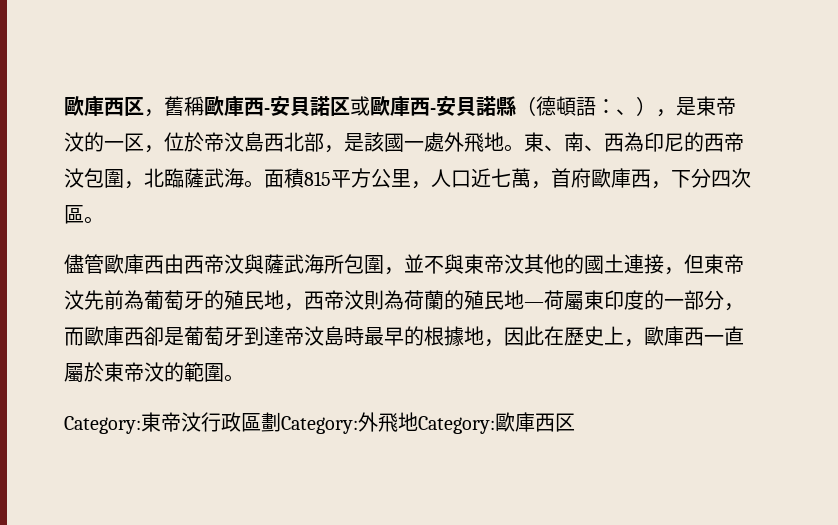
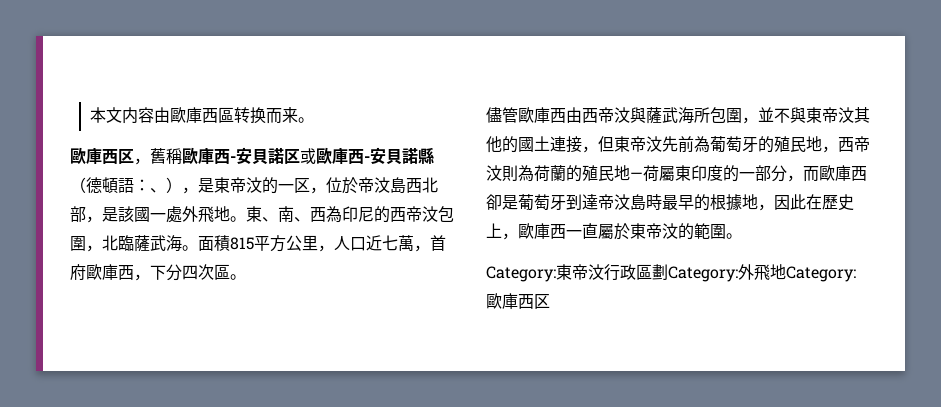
(64, 106) none -> [90,107,315,124] 本文内容由歐庫西區转换而来。 //

